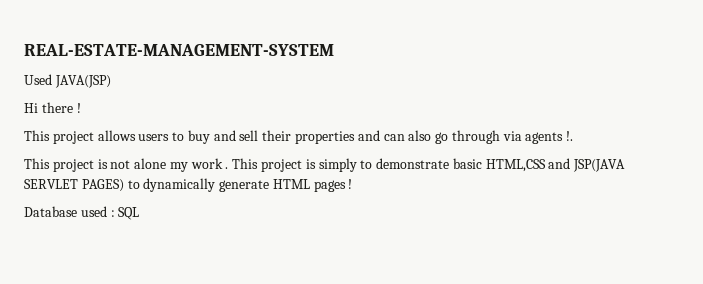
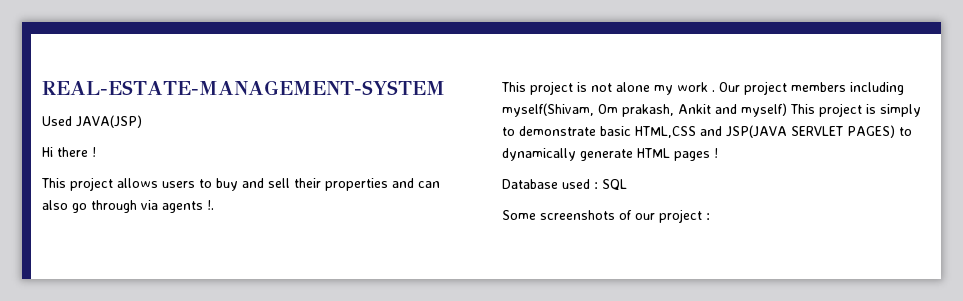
(229, 168) none -> [719,81,904,95] [502,103,787,117] Our project members including myself(Shivam, Om prakash, Ankit and myself)
(140, 213) none -> [502,209,710,223] // Some screenshots of our project :

